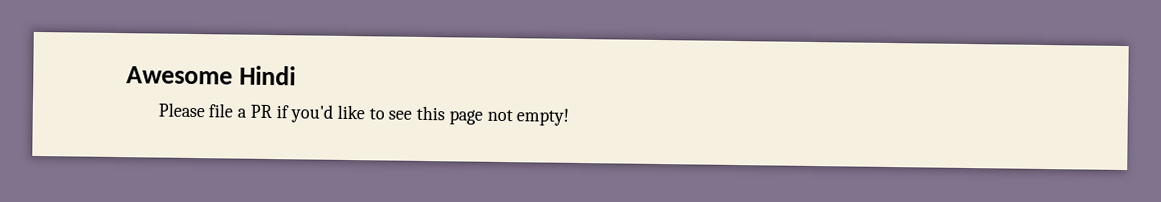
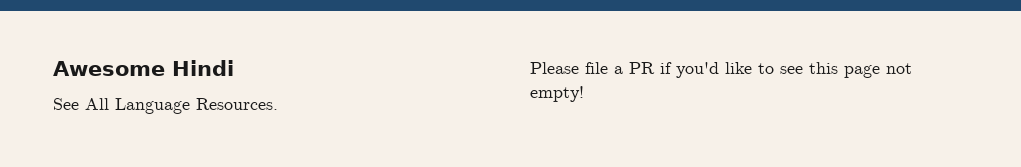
(296, 75) none -> [53,98,278,114] // See All Language Resources.

